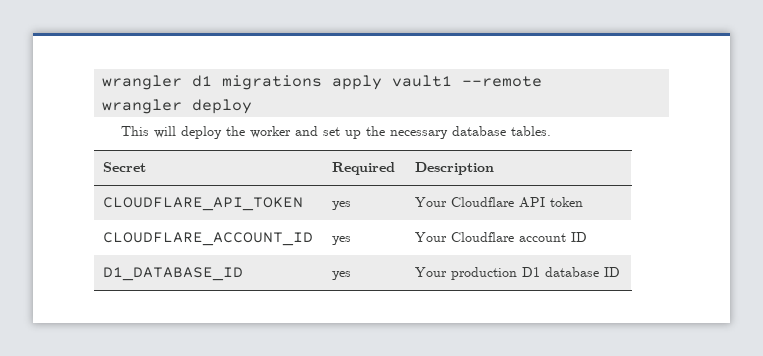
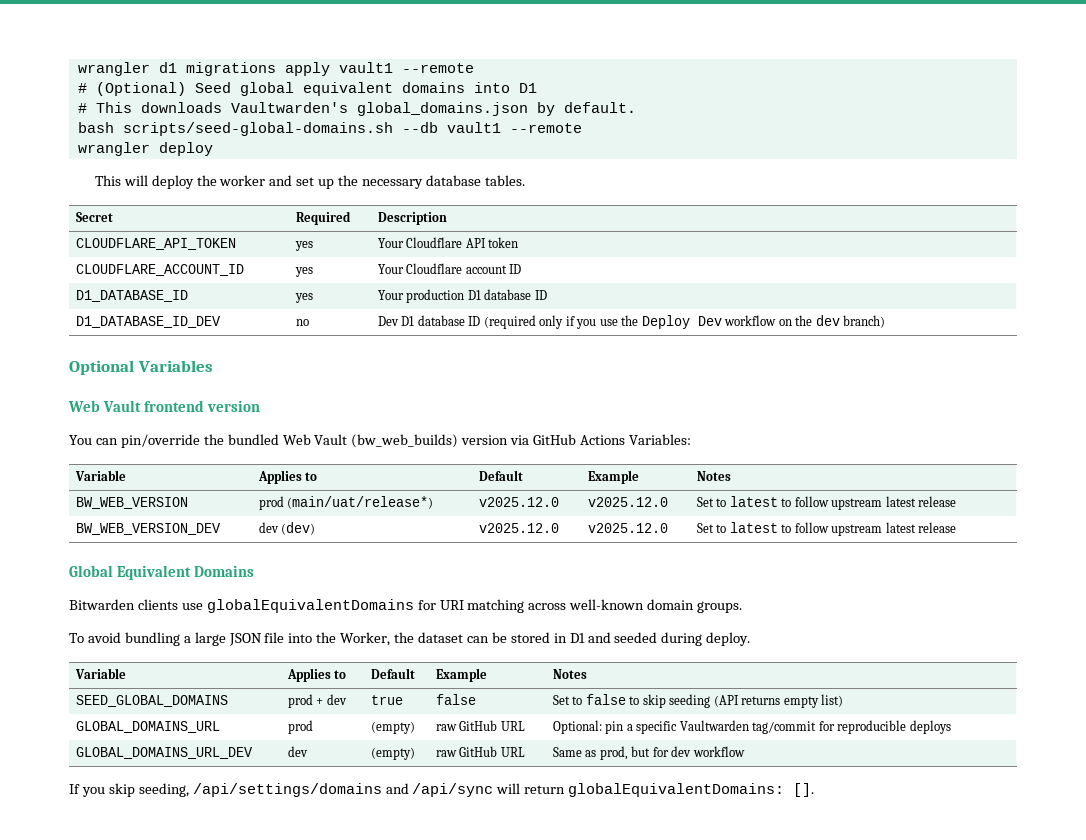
(543, 81) none -> [77,82,537,96] [77,102,636,116] [77,122,582,136] // # (Optional) Seed global equivalent domains into D1 // # This downloads Vaultwarden's global_domains.json by default. // bash scripts/seed-global-domains.sh --db vault1 --remote
(621, 272) none -> [75,316,221,328] [295,319,309,326] [377,315,886,329] [69,360,213,375] [68,400,260,412] [69,434,691,448] [74,470,126,481] [257,470,318,484] [478,470,523,481] [587,470,639,484] [696,471,731,481] [75,497,188,509] [258,496,434,510] [478,497,559,507] [587,497,668,507] [696,496,957,510] [75,523,221,535] [258,522,316,535] [478,523,559,533] [587,523,668,533] [696,522,957,536] [69,565,254,580] [69,599,743,613] [69,632,751,646] [74,668,126,679] [286,668,347,682] [370,668,415,679] [435,668,487,682] [552,669,587,679] [75,695,228,707] [287,694,347,708] [370,695,403,705] [435,694,476,705] [552,694,844,708] [75,721,220,733] [287,720,313,734] [370,721,415,734] [435,720,525,731] [552,720,951,734] [75,747,253,759] [287,746,308,757] [370,747,415,760] [435,746,525,757] [552,746,745,760] [69,783,815,797] // D1_DATABASE_ID_DEV | no | Dev D1 database ID (required only if you use the Deploy Dev workflow on the dev branch) // Optional Variables // Web Vault frontend version // You can pin/override the bundled Web Vault (bw_web_builds) version via GitHub Actions Variables: // Variable | Applies to | Default | Example | Notes // BW_WEB_VERSION | prod (main/uat/release*) | v2025.12.0 | v2025.12.0 | Set to latest to follow upstream latest release // BW_WEB_VERSION_DEV | dev (dev) | v2025.12.0 | v2025.12.0 | Set to latest to follow upstream latest release // Global Equivalent Domains // Bitwarden clients use globalEquivalentDomains for URI matching across well-known domain groups. // To avoid bundling a large JSON file into the Worker, the dataset can be stored in D1 and seeded during deploy. // Variable | Applies to | Default | Example | Notes // SEED_GLOBAL_DOMAINS | prod + dev | true | false | Set to false to skip seeding (API returns empty list) // GLOBAL_DOMAINS_URL | prod | (empty) | raw GitHub URL | Optional: pin a specific Vaultwarden tag/commit for reproducible deploys // GLOBAL_DOMAINS_URL_DEV | dev | (empty) | raw GitHub URL | Same as prod, but for dev workflow // If you skip seeding, /api/settings/domains and /api/sync will return globalEquivalentDomains: [].

